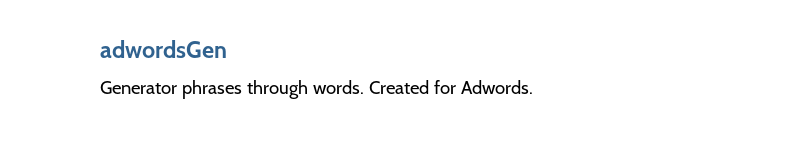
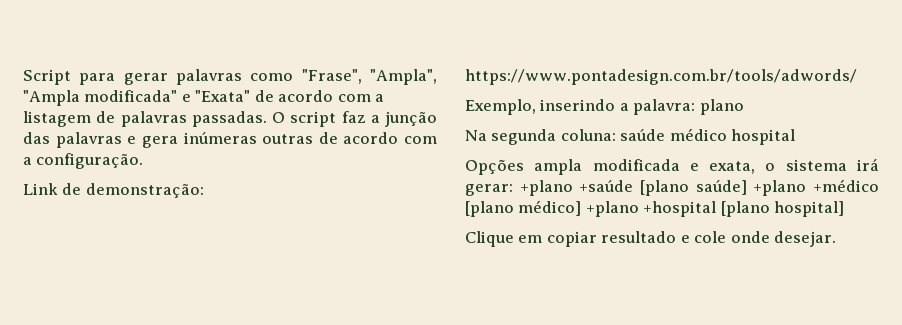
[100,40,227,58] [100,80,533,99] adwordsGen // Generator phrases through words. Created for Adwords. -> [23,69,437,85] [23,90,385,106] [23,111,437,127] [23,132,437,148] [23,153,144,169] [23,183,204,198] [465,69,857,85] [465,99,744,115] [465,128,796,145] [465,158,879,175] [465,179,879,196] [465,200,845,217] [465,231,837,247] Script para gerar palavras como "Frase", "Ampla", "Ampla modificada" e "Exata" de acordo com a listagem de palavras passadas. O script faz a junção das palavras e gera inúmeras outras de acordo com a configuração. // Link de demonstração: https://www.pontadesign.com.br/tools/adwords/ // Exemplo, inserindo a palavra: plano // Na segunda coluna: saúde médico hospital // Opções ampla modificada e exata, o sistema irá gerar: +plano +saúde [plano saúde] +plano +médico [plano médico] +plano +hospital [plano hospital] // Clique em copiar resultado e cole onde desejar.

